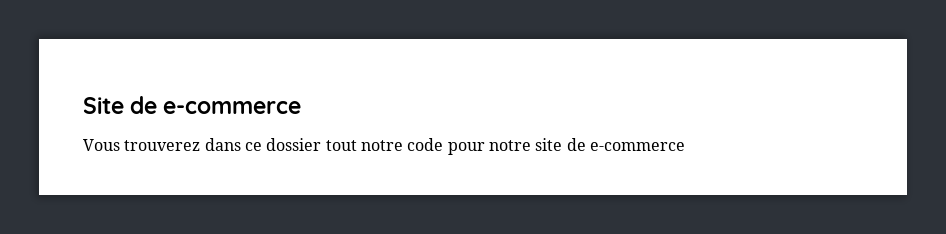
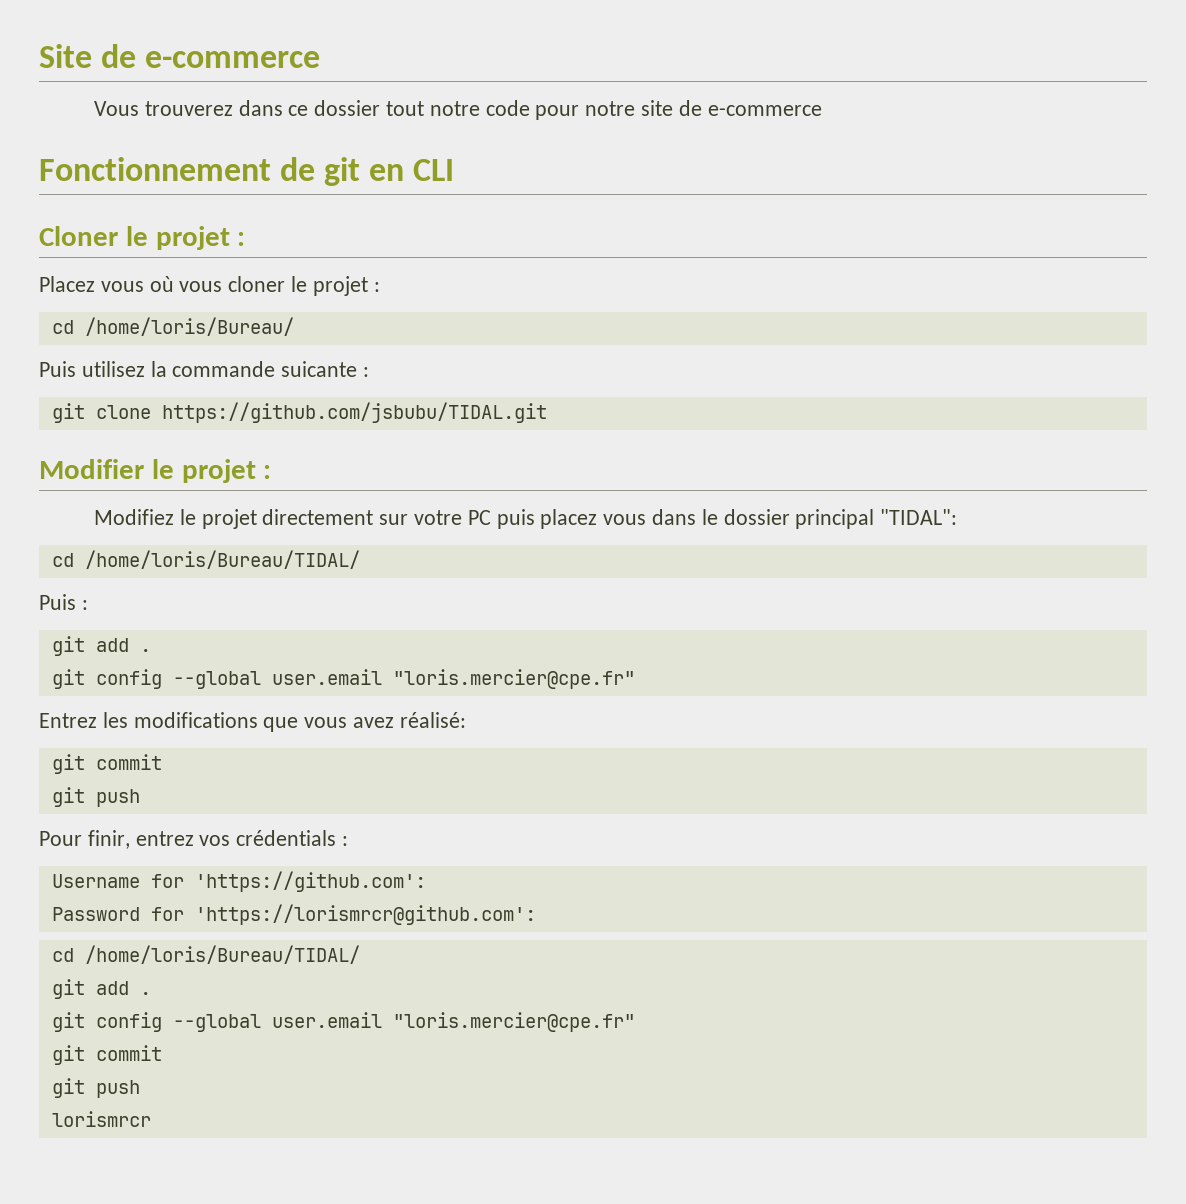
(685, 146) none -> [39,157,455,186] [39,226,246,250] [39,276,380,296] [51,317,294,336] [39,361,370,377] [51,402,547,423] [39,459,272,483] [93,509,958,529] [51,550,360,569] [39,594,88,610] [51,636,151,656] [51,669,635,689] [39,712,466,732] [51,754,162,774] [51,787,140,807] [39,830,349,849] [51,871,426,892] [51,904,536,925] [51,945,360,964] [51,979,151,999] [51,1012,635,1032] [51,1045,162,1065] [51,1078,140,1098] [51,1111,151,1127] // Fonctionnement de git en CLI // Cloner le projet : // Placez vous où vous cloner le projet : // cd /home/loris/Bureau/ // Puis utilisez la commande suicante : // git clone https://github.com/jsbubu/TIDAL.git // Modifier le projet : // Modifiez le projet directement sur votre PC puis placez vous dans le dossier principal "TIDAL": // cd /home/loris/Bureau/TIDAL/ // Puis : // git add . // git config --global user.email "loris.mercier@cpe.fr" // Entrez les modifications que vous avez réalisé: // git commit // git push // Pour finir, entrez vos crédentials : // Username for 'https://github.com': // Password for 'https://lorismrcr@github.com': // cd /home/loris/Bureau/TIDAL/ // git add . // git config --global user.email "loris.mercier@cpe.fr" // git commit // git push // lorismrcr

